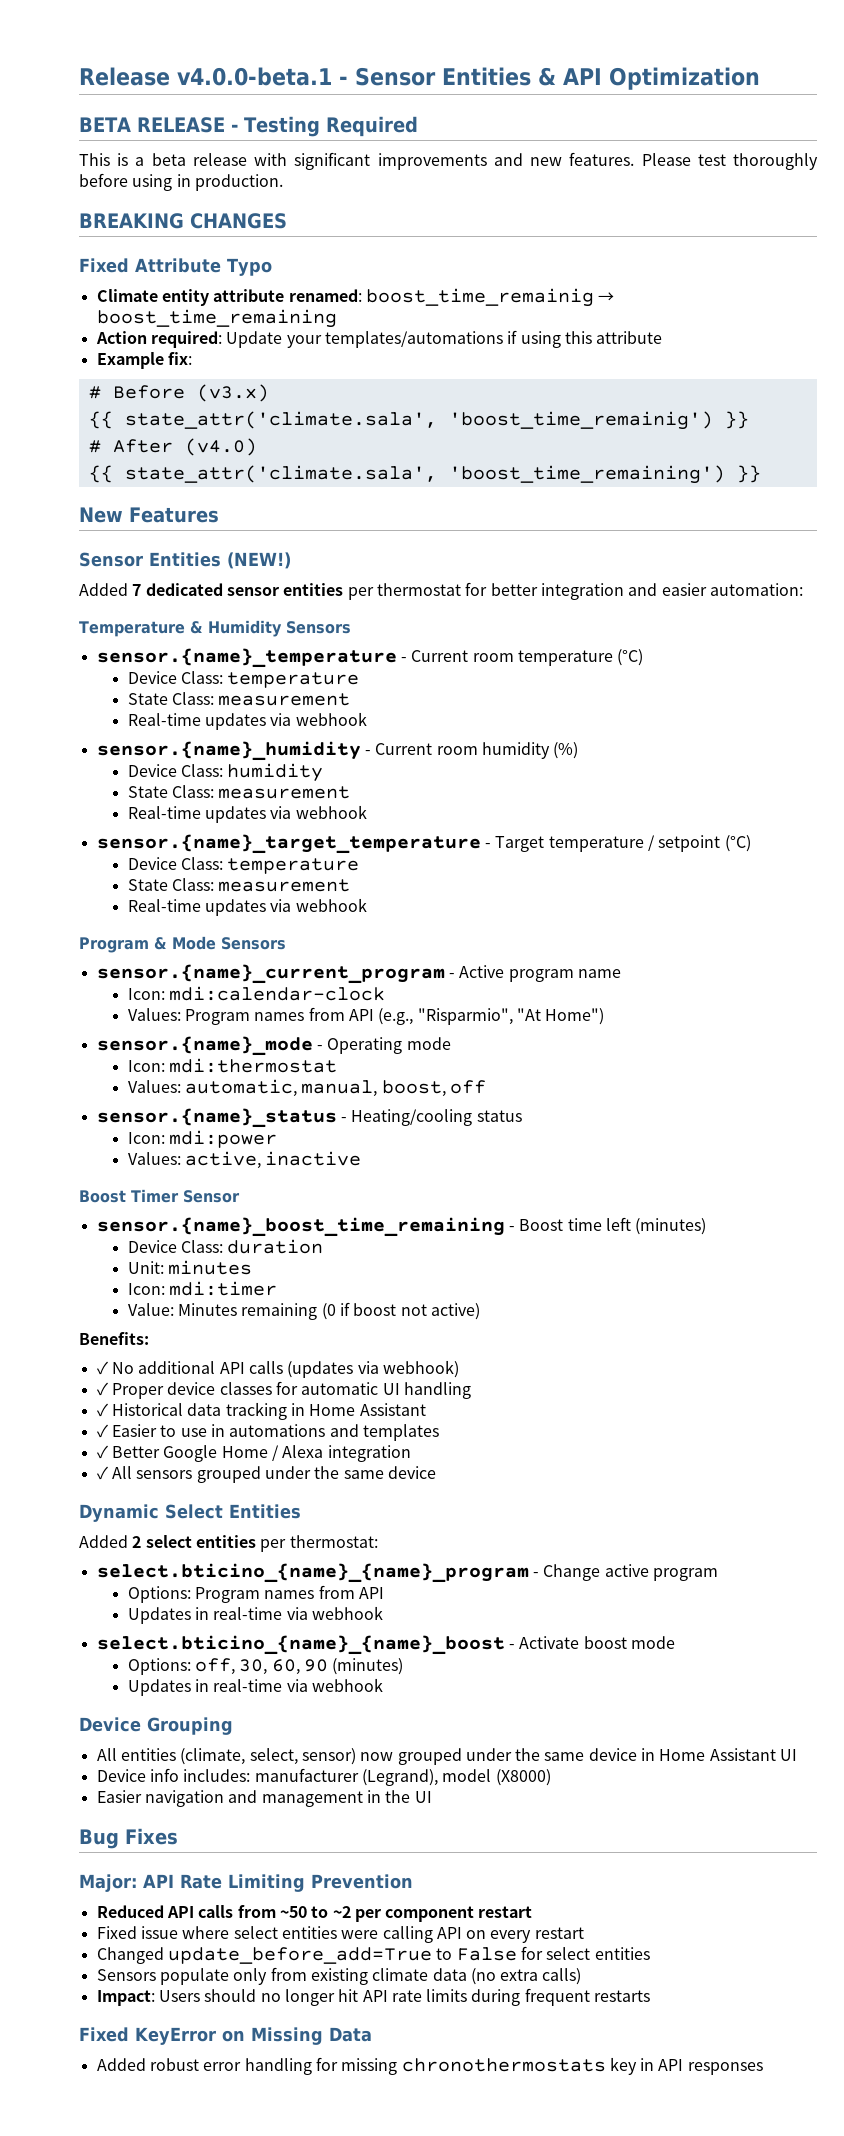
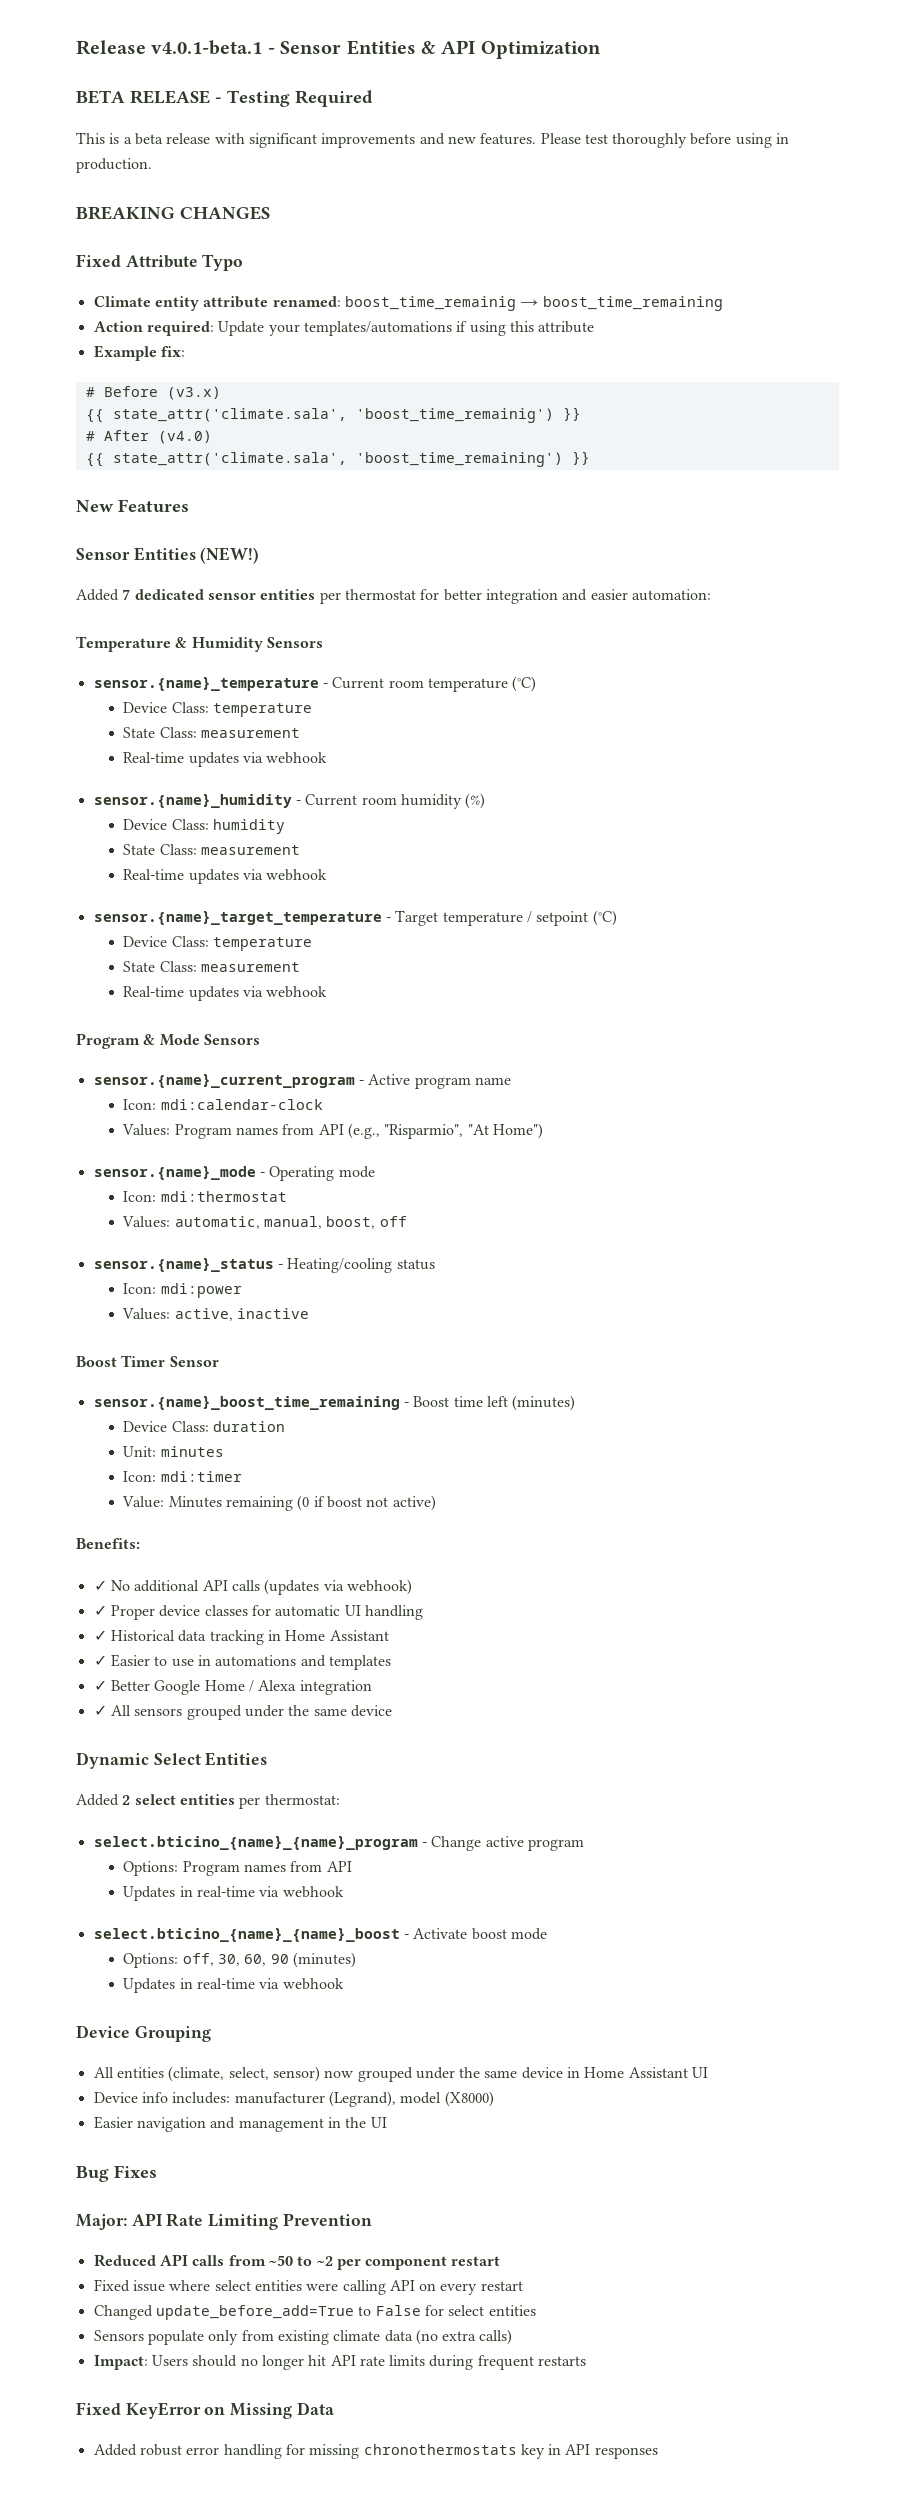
[177,67,332,86] v4.0.0-beta.1 -> [151,40,263,55] v4.0.1-beta.1

